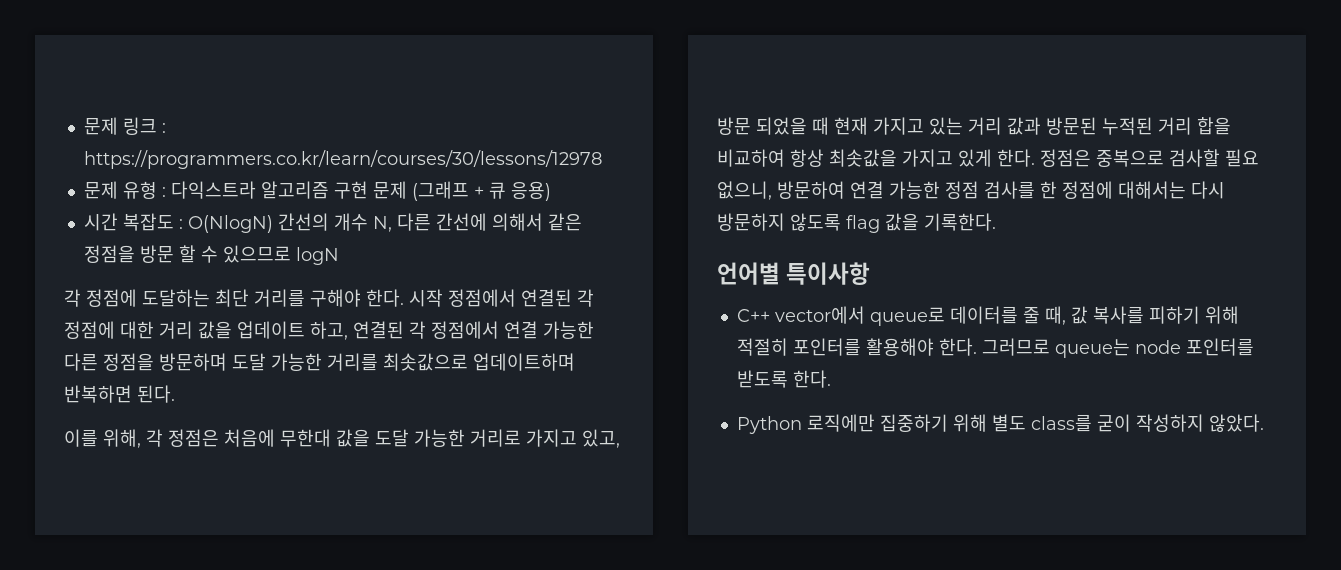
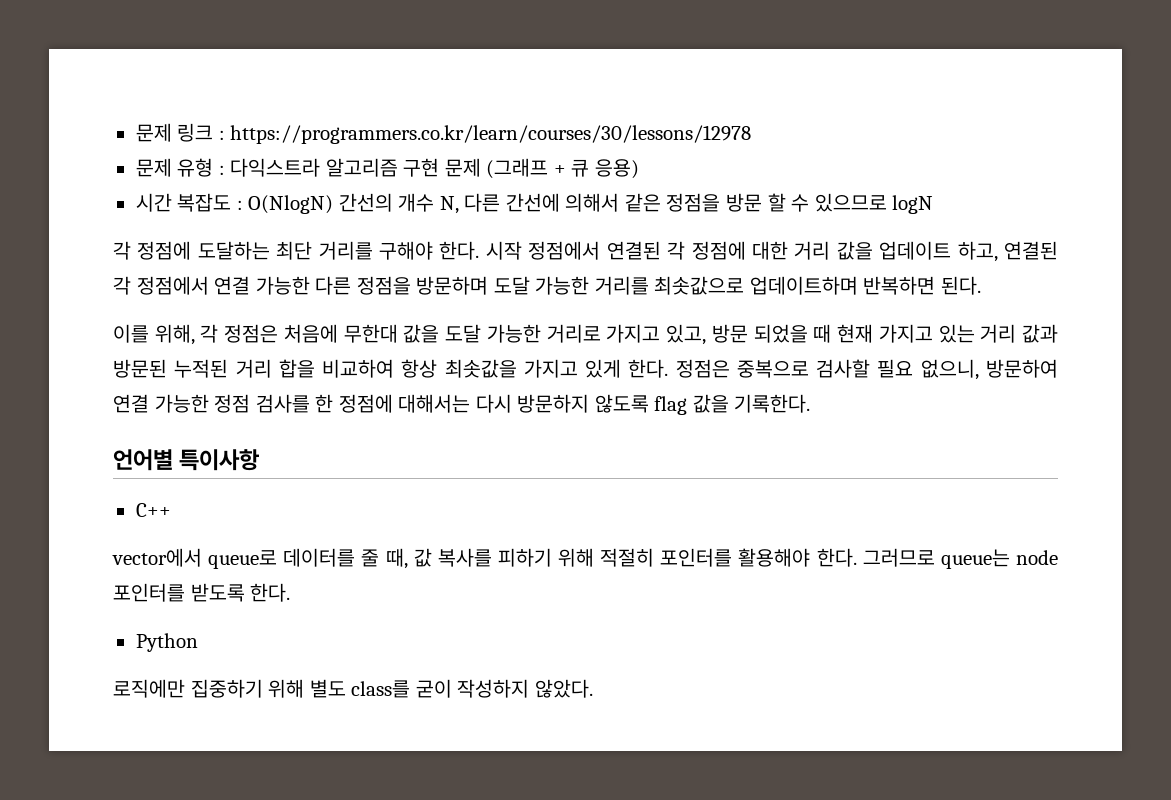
(770, 315) none -> (171, 510) //
(802, 425) none -> (198, 642) //

